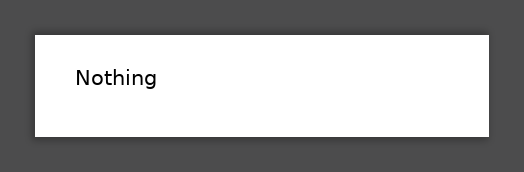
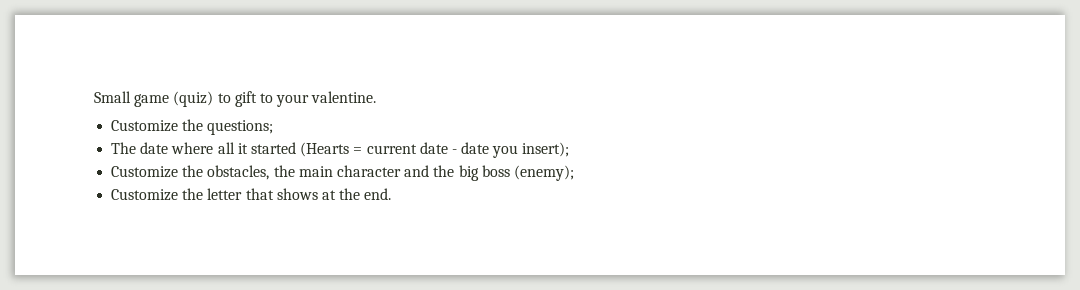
[75,69,157,89] Nothing -> [94,91,377,107] [111,119,274,135] [111,142,570,158] [111,165,574,181] [111,188,392,201] Small game (quiz) to gift to your valentine. // Customize the questions; // The date where all it started (Hearts = current date - date you insert); // Customize the obstacles, the main character and the big boss (enemy); // Customize the letter that shows at the end.

